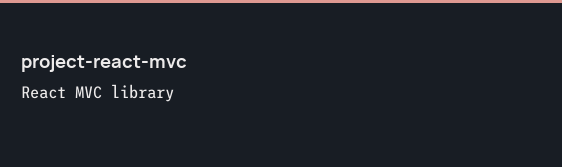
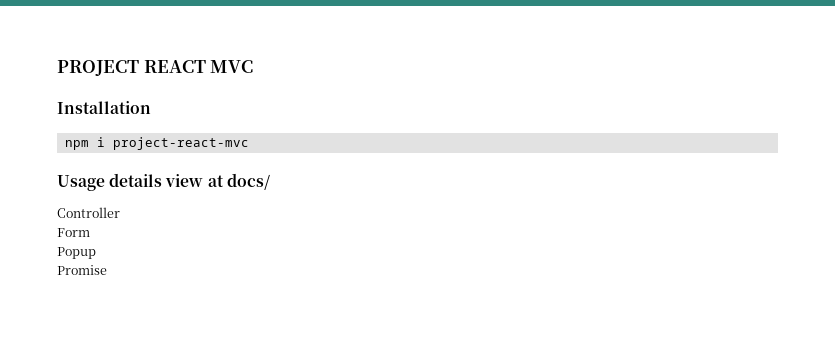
[21,55,187,72] [21,84,174,102] project-react-mvc // React MVC library -> [57,60,254,76] [57,101,151,114] [64,137,249,150] [57,173,270,191] [57,207,120,218] [57,228,90,237] [57,247,96,259] [57,265,107,275] PROJECT REACT MVC // Installation // npm i project-react-mvc // Usage details view at docs/ // Controller // Form // Popup // Promise

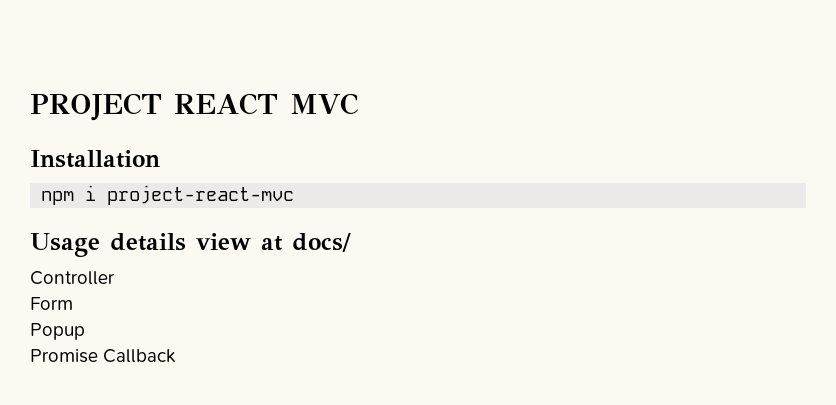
(107, 270) none -> [103,349,177,363] Callback

